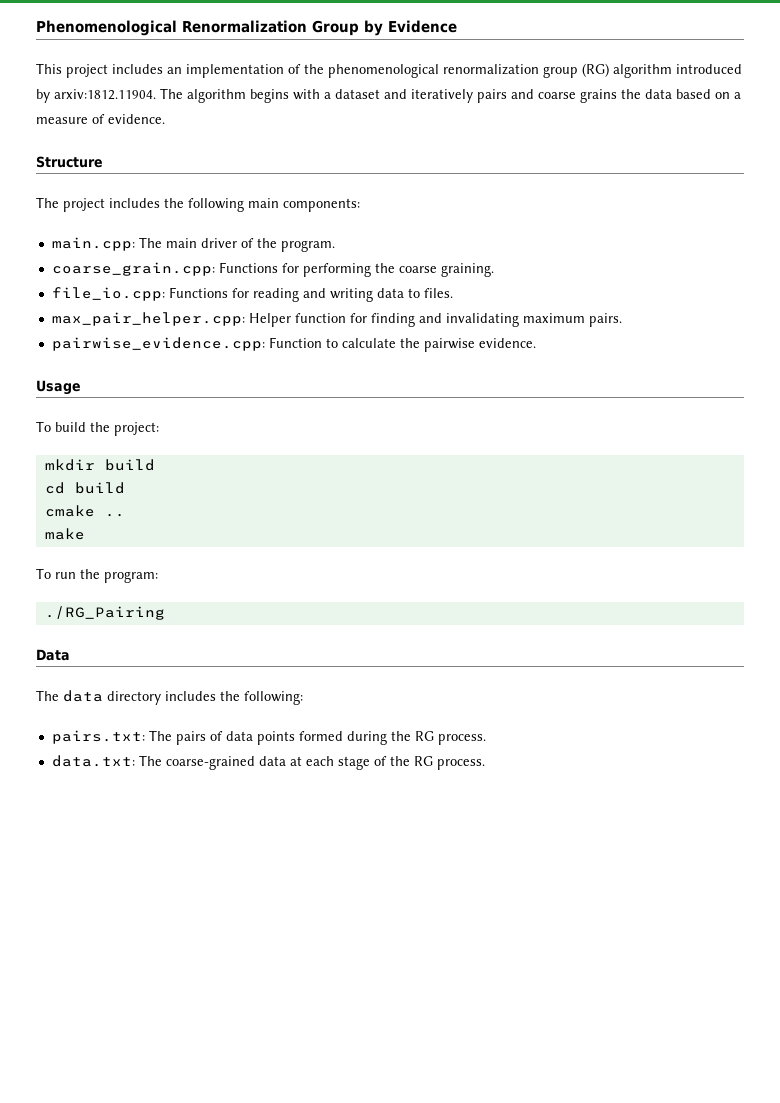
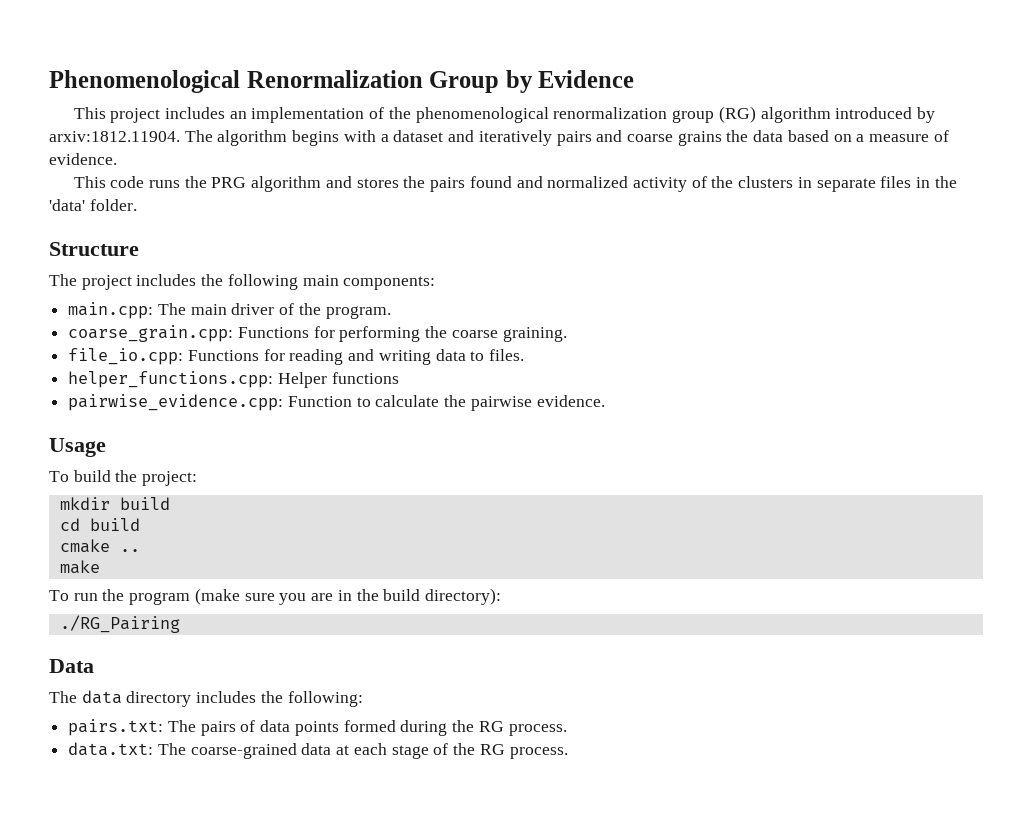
(165, 119) none -> [73,176,957,192] [49,199,137,211] // This code runs the PRG algorithm and stores the pairs found and normalized activity of the clusters in separate files in the 'data' folder.
[51,312,622,327] max_pair_helper.cpp: Helper function for finding and invalidating maximum pairs. -> [68,371,399,388] helper_functions.cpp: Helper functions
[104,571,158,583] program: -> [129,588,501,605] program (make sure you are in the build directory):

